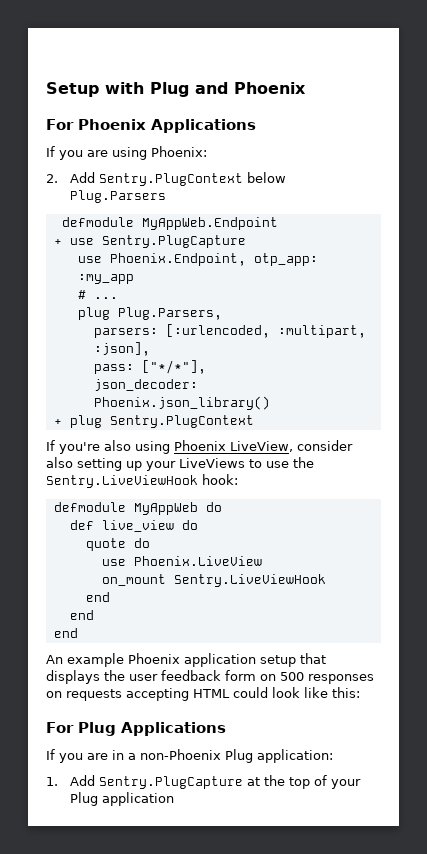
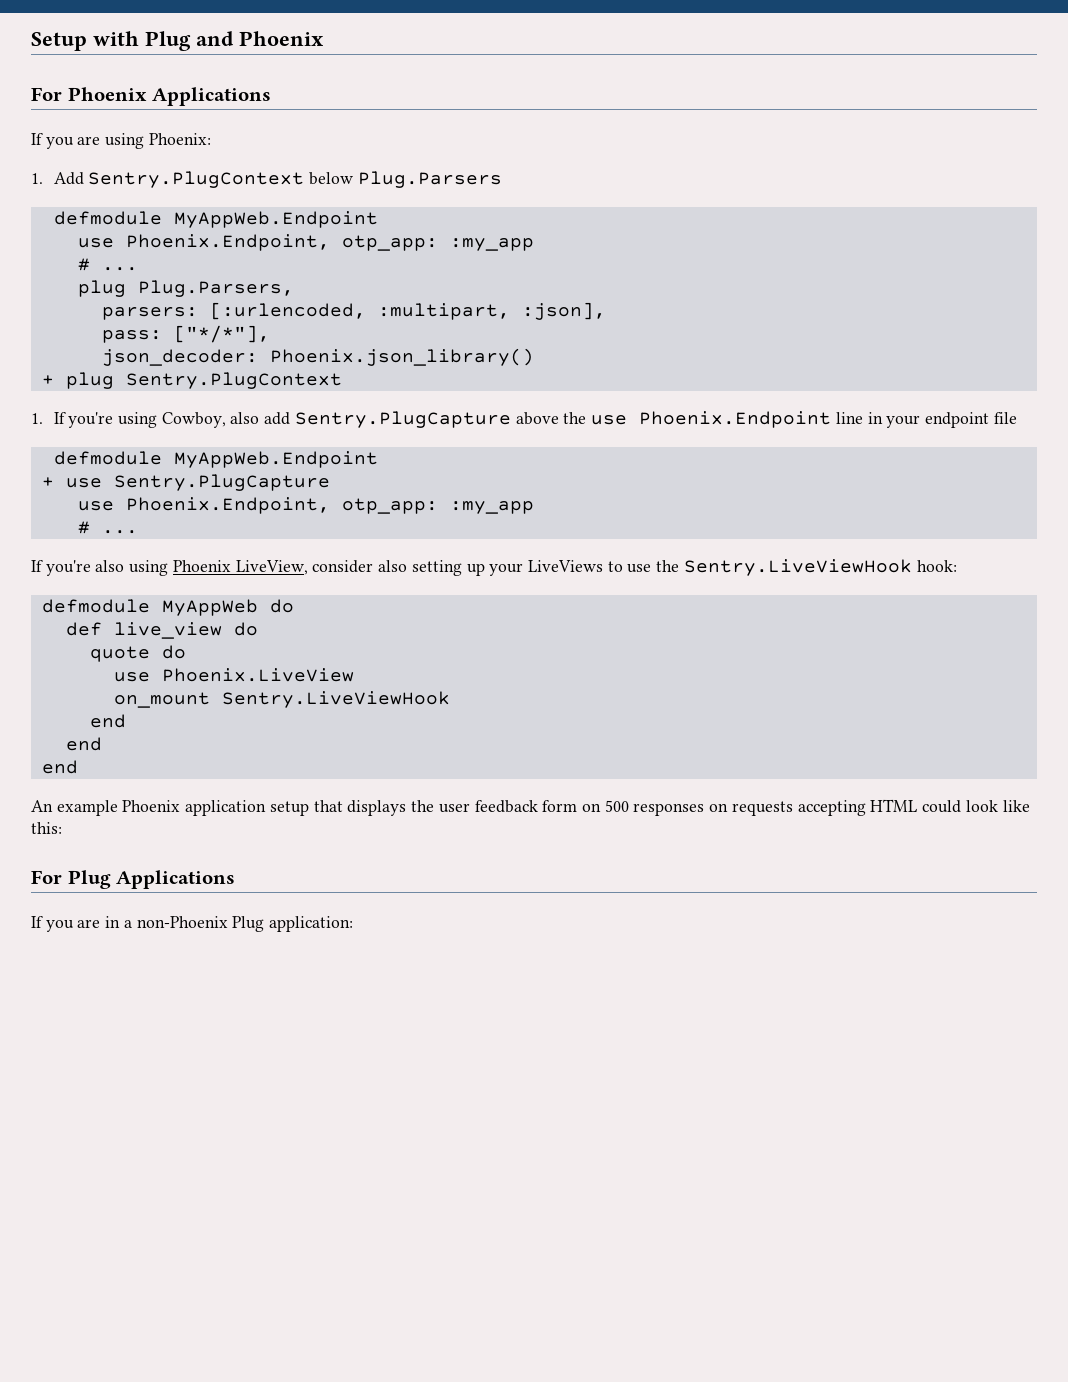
[46,174,58,183] 2. -> [31,173,43,184] 1.
[53,235,246,248] // + use Sentry.PlugCapture -> (378, 219) none
(254, 421) none -> [31,411,1017,428] [53,451,378,468] [41,474,330,491] [77,497,534,514] [77,521,138,534] // 1. If you're using Cowboy, also add Sentry.PlugCapture above the use Phoenix.Endpoint line in your endpoint file // defmodule MyAppWeb.Endpoint // + use Sentry.PlugCapture // use Phoenix.Endpoint, otp_app: :my_app // # ...
[46,775,361,789] [69,792,174,806] // 1. Add Sentry.PlugCapture at the top of your Plug application -> (354, 924) none

